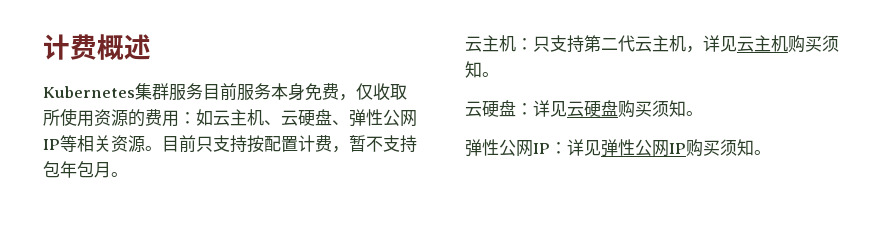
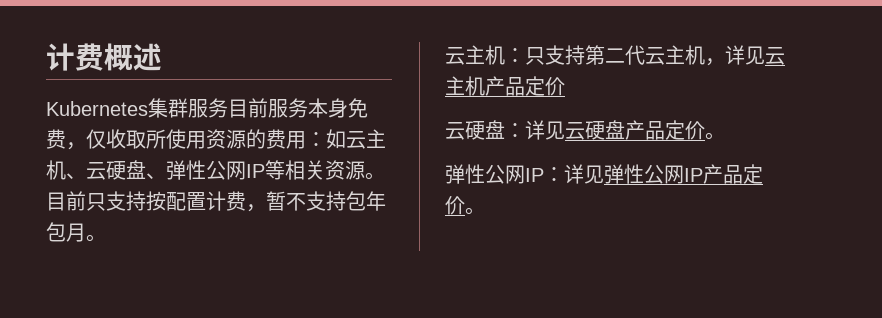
[788,35,839,53] [465,61,499,78] 购买须知。 -> [485,76,565,96] 产品定价
[618,100,686,118] 购买须知 -> [625,120,705,140] 产品定价
[686,139,754,157] 购买须知 -> [703,164,763,184] [445,196,465,215] 产品定价

